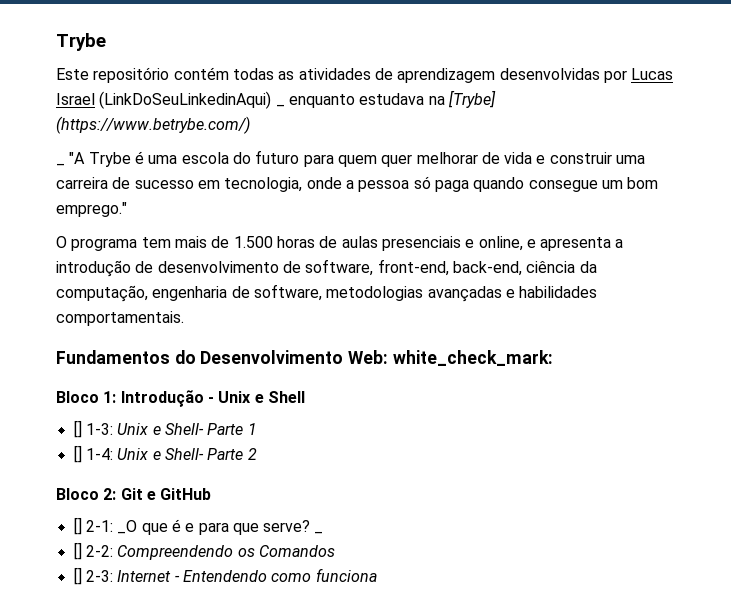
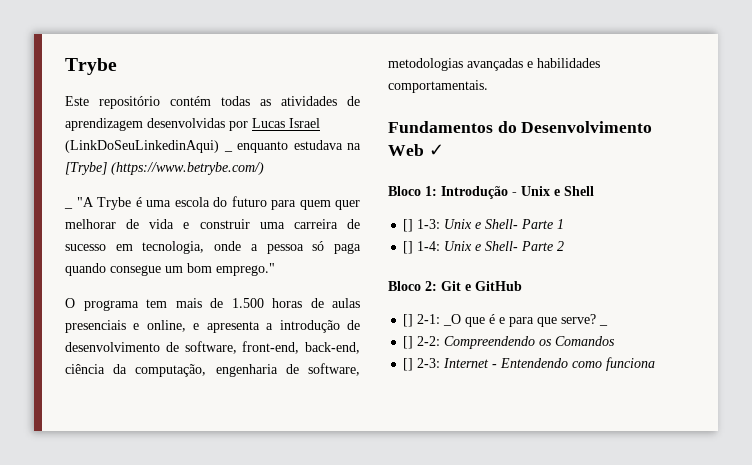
[348,350,553,366] Web: white_check_mark: -> [388,144,444,156] Web ✓

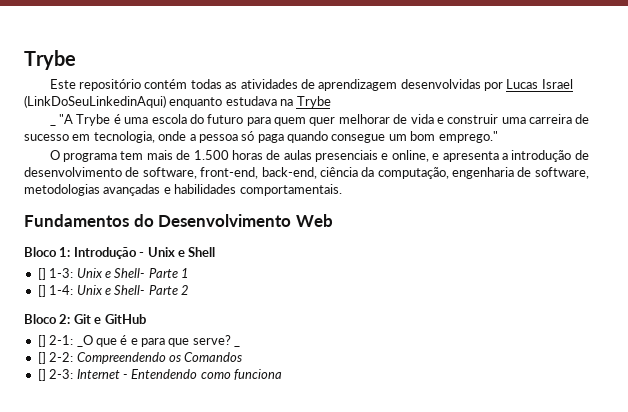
[223,150,233,152] _ -> (166, 101) none
[65,162,264,175] [Trybe] (https://www.betrybe.com/) -> [296,96,331,108] Trybe
[428,144,444,156] ✓ -> (333, 220) none

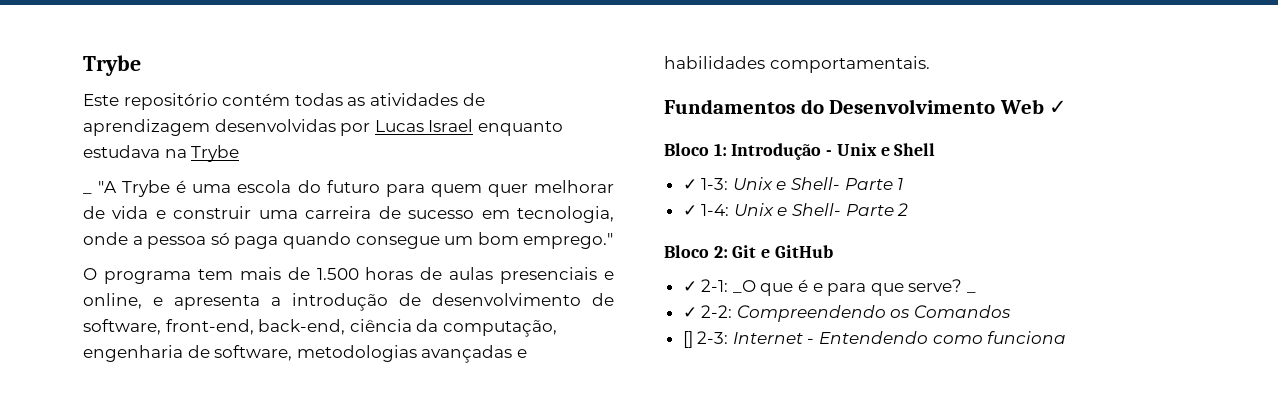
[24,95,166,108] (LinkDoSeuLinkedinAqui) -> (474, 125) none
(333, 220) none -> [1049,100,1068,114] ✓
[37,268,46,280] [] -> [682,179,697,190] ✓
[37,285,46,297] [] -> [682,205,697,216] ✓
[37,335,46,347] [] -> [682,281,697,292] ✓
[37,352,46,364] [] -> [682,307,697,318] ✓

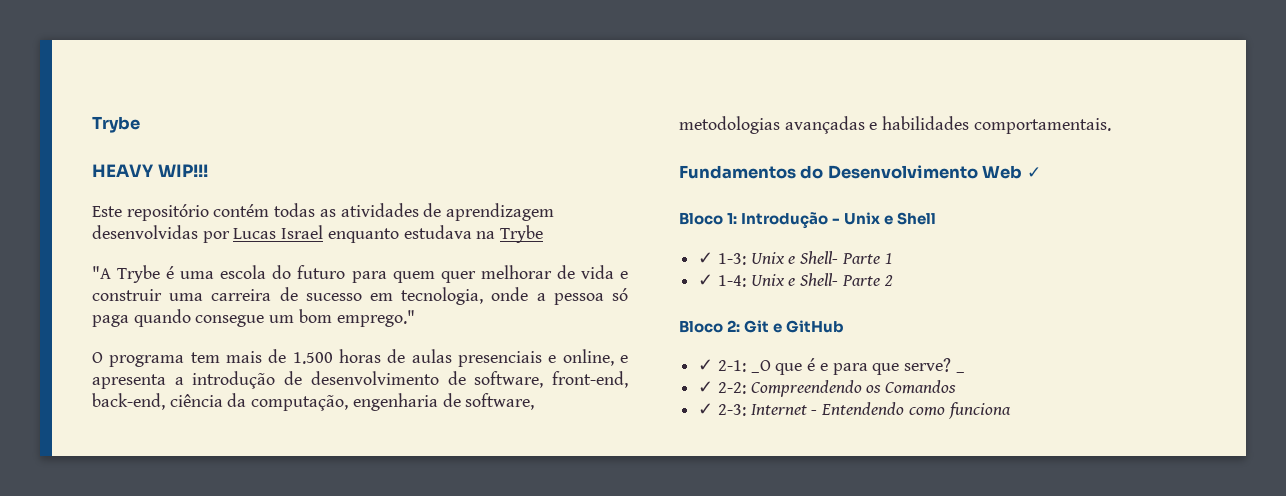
[83,55,141,76] Trybe -> [92,116,140,133] [92,164,208,177] Trybe // HEAVY WIP!!!
[83,193,92,194] _ -> (544, 234) none
[682,331,693,348] [] -> [698,403,714,415] ✓

